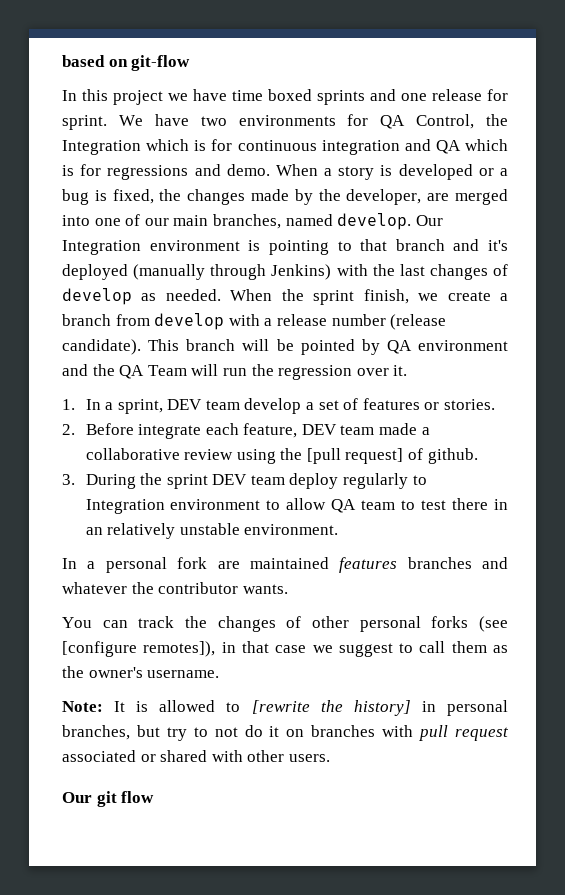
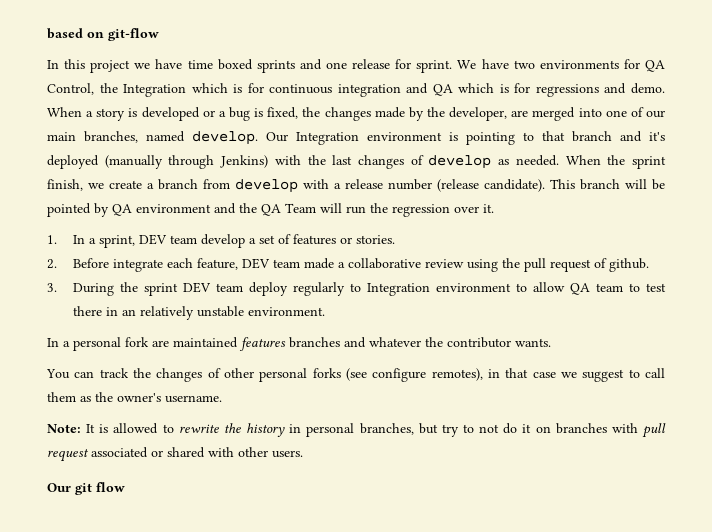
[306,448,404,464] [pull request] -> [524,258,592,272] pull request
[62,641,216,657] [configure remotes]), -> [372,368,483,382] configure remotes),
[251,700,411,716] [rewrite the history] -> [178,423,286,437] rewrite the history

